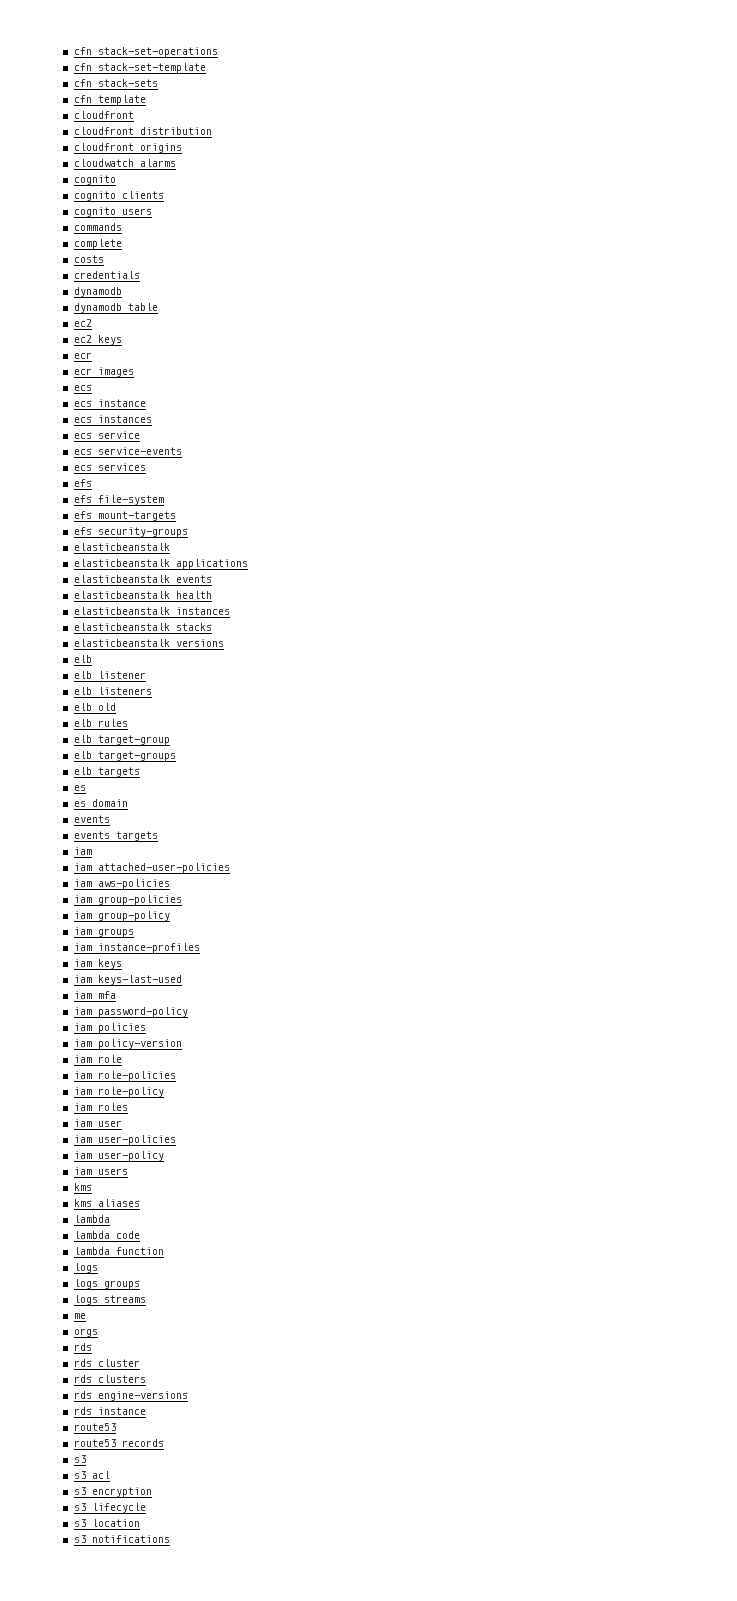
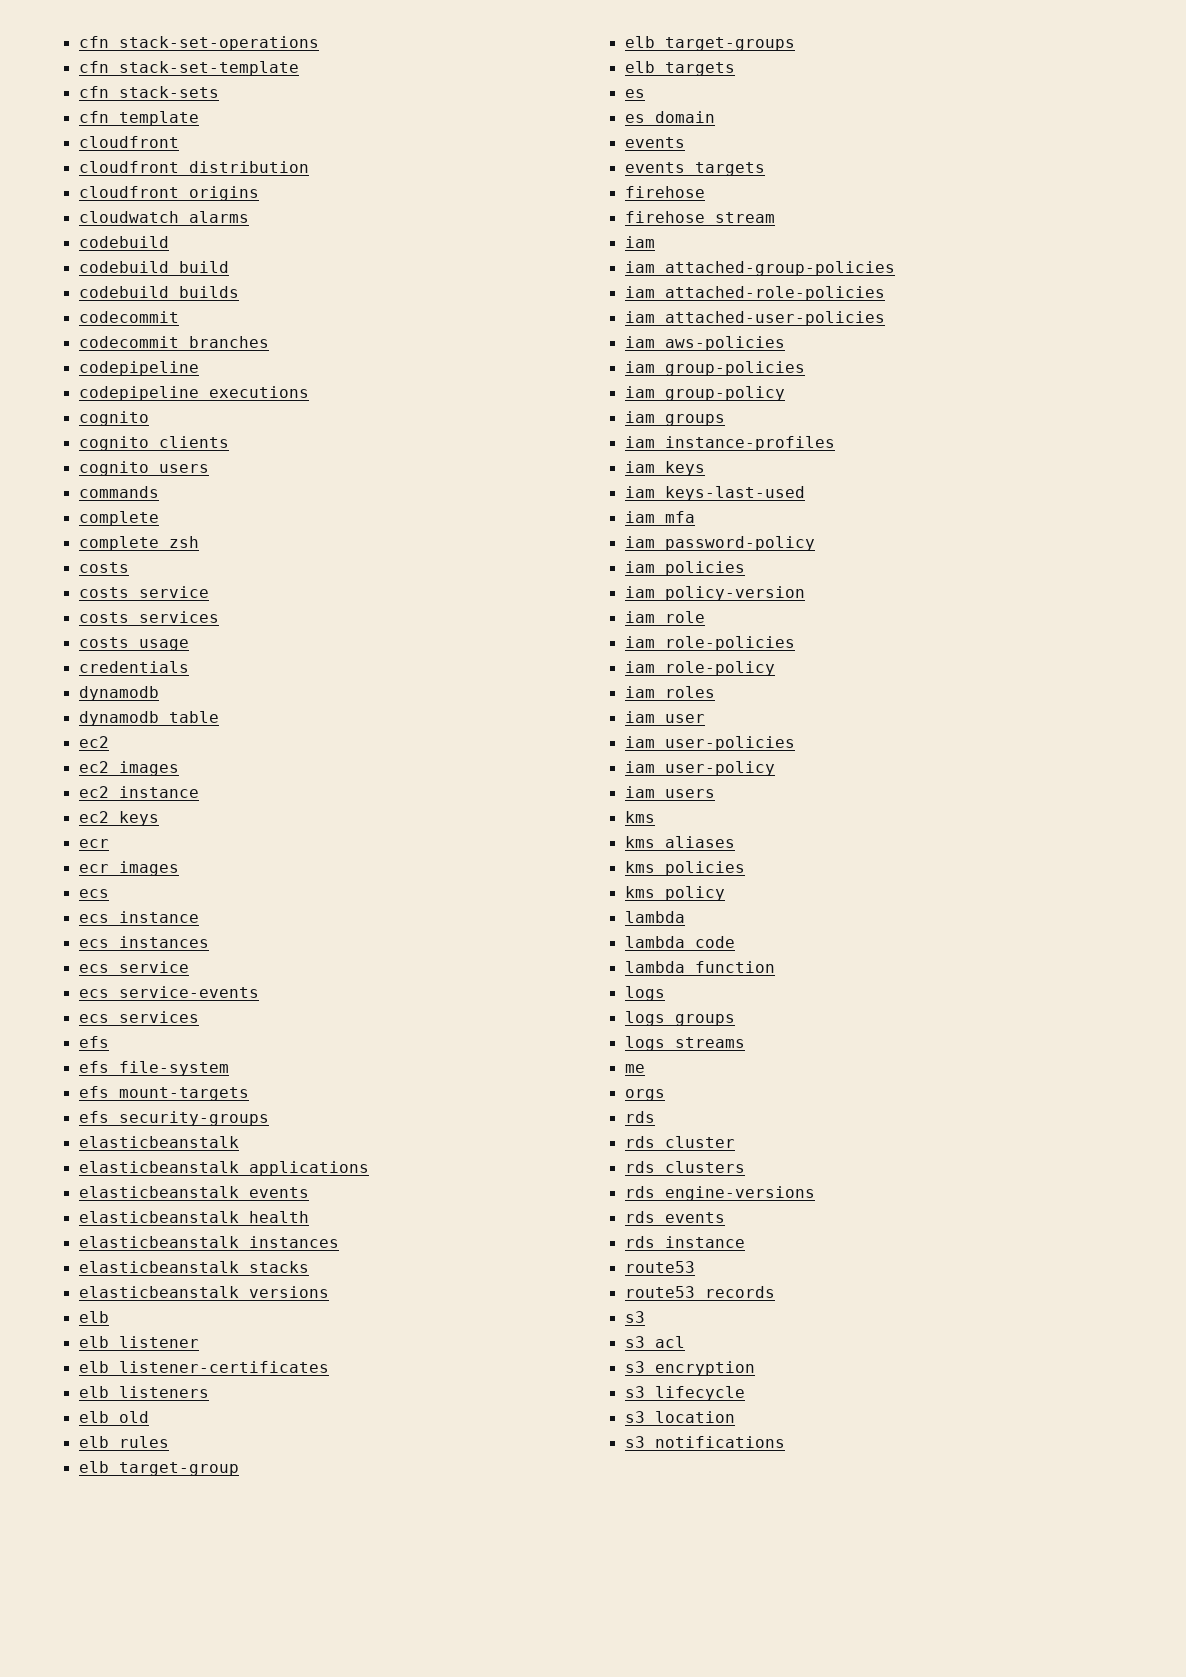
(176, 163) none -> [78,236,169,248] [78,261,229,273] [78,286,239,298] [78,311,179,323] [78,336,269,348] [78,361,199,376] [78,386,309,401] // codebuild // codebuild build // codebuild builds // codecommit // codecommit branches // codepipeline // codepipeline executions
[73,255,104,263] // costs -> [78,536,199,551] [78,562,129,573] [78,586,209,598] [78,611,219,623] [78,637,189,651] // complete zsh // costs // costs service // costs services // costs usage
(92, 323) none -> [78,761,179,776] [78,786,199,798] // ec2 images // ec2 instance
(146, 675) none -> [78,1361,329,1373] // elb listener-certificates
[73,847,92,855] iam -> [624,186,705,198] [624,211,775,223] [624,236,655,248] [624,261,895,276] [624,286,885,301] firehose // firehose stream // iam // iam attached-group-policies // iam attached-role-policies
(140, 1203) none -> [624,861,745,876] [624,886,725,901] // kms policies // kms policy
(188, 1396) none -> [624,1211,725,1223] // rds events

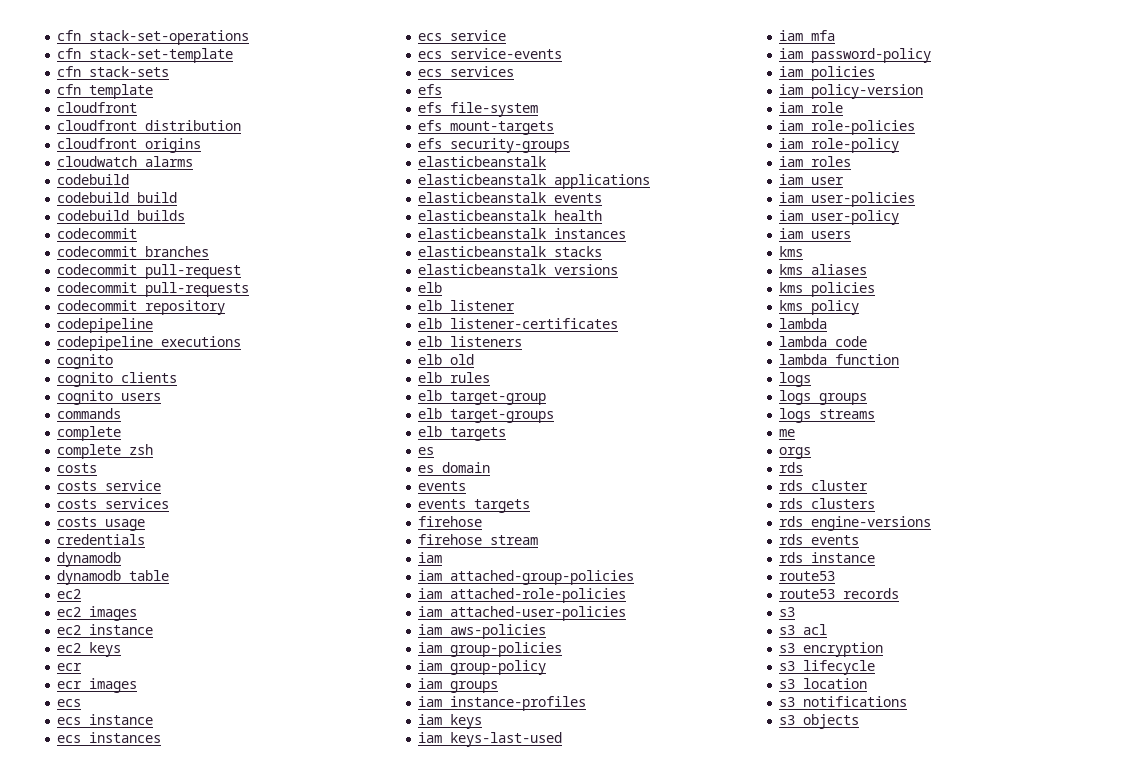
(269, 342) none -> [57,264,242,279] [57,282,250,297] [57,300,226,315] // codecommit pull-request // codecommit pull-requests // codecommit repository
(785, 1442) none -> [779,714,860,729] // s3 objects

